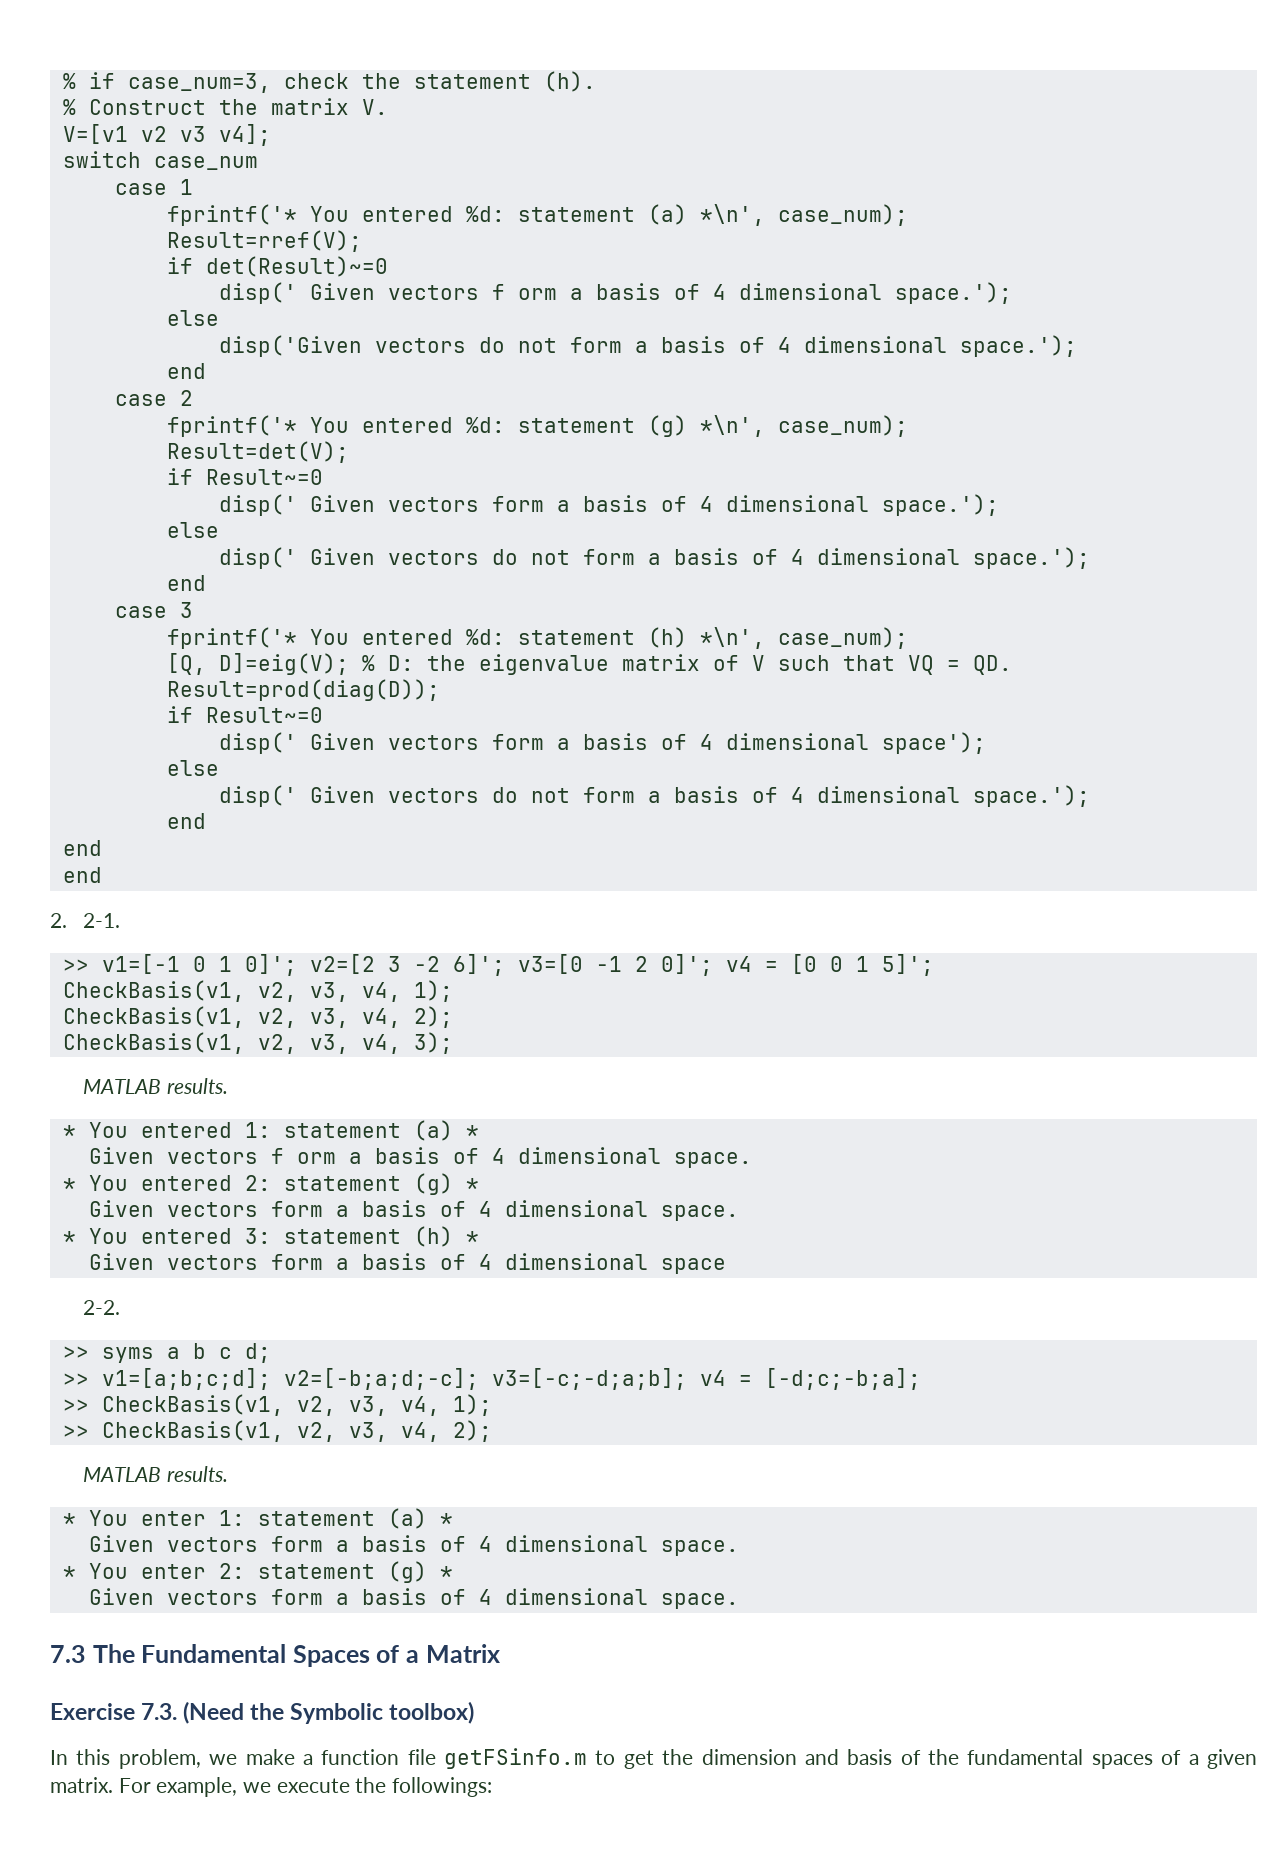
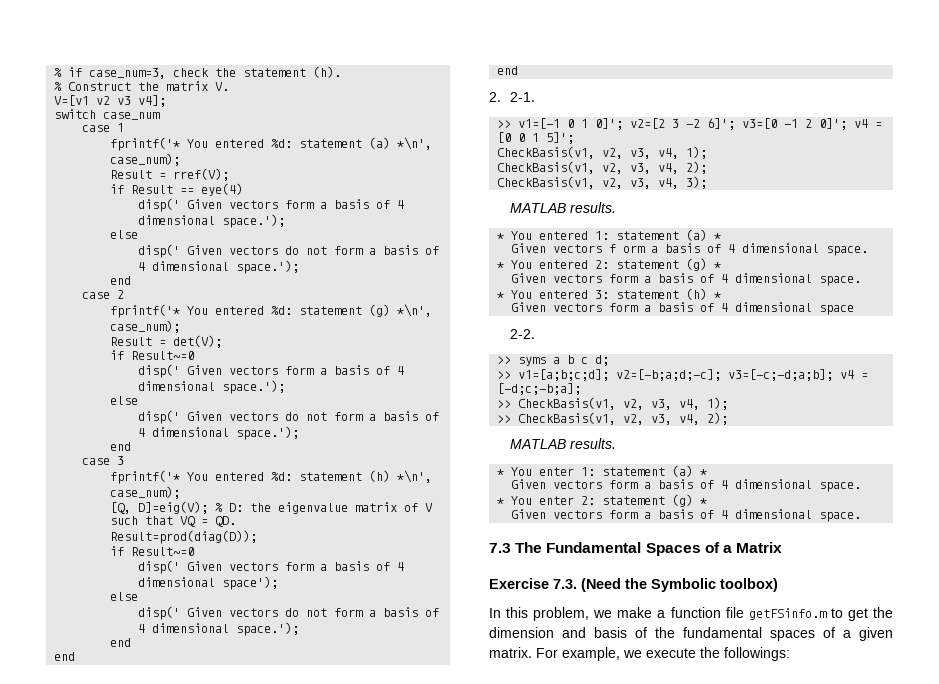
[166,230,362,252] [166,256,388,277] [218,282,1012,304] [166,310,219,326] [218,335,362,357] Result=rref(V); // if det(Result)~=0 // disp(' Given vectors f orm a basis of 4 dimensional space.'); // else // disp('Given -> [110,168,230,181] [110,183,244,196] [138,198,405,212] [138,214,286,228] [110,230,139,239] [138,244,223,258] Result = rref(V); // if Result == eye(4) // disp(' Given vectors form a basis of 4 dimensional space.'); // else // disp(' Given
[166,441,349,463] Result=det(V); -> [110,335,223,348] Result = det(V);

